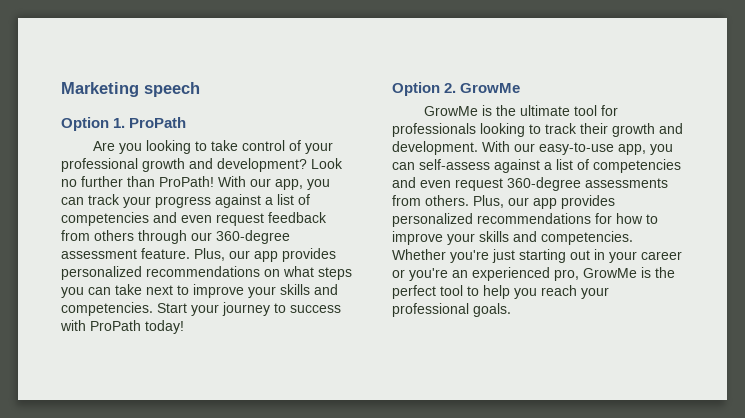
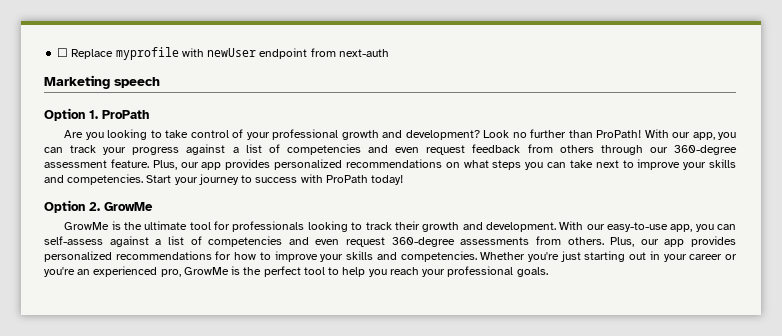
(61, 89) none -> [57,47,389,60] ☐ Replace myprofile with newUser endpoint from next-auth //

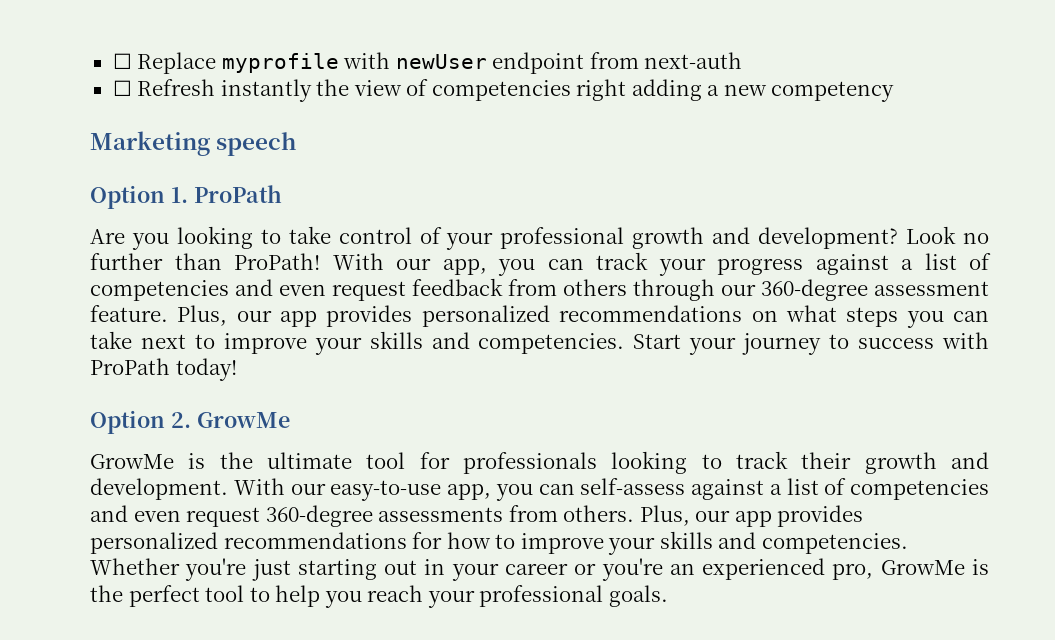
(389, 53) none -> [112,79,895,102] // ☐ Refresh instantly the view of competencies right adding a new competency

